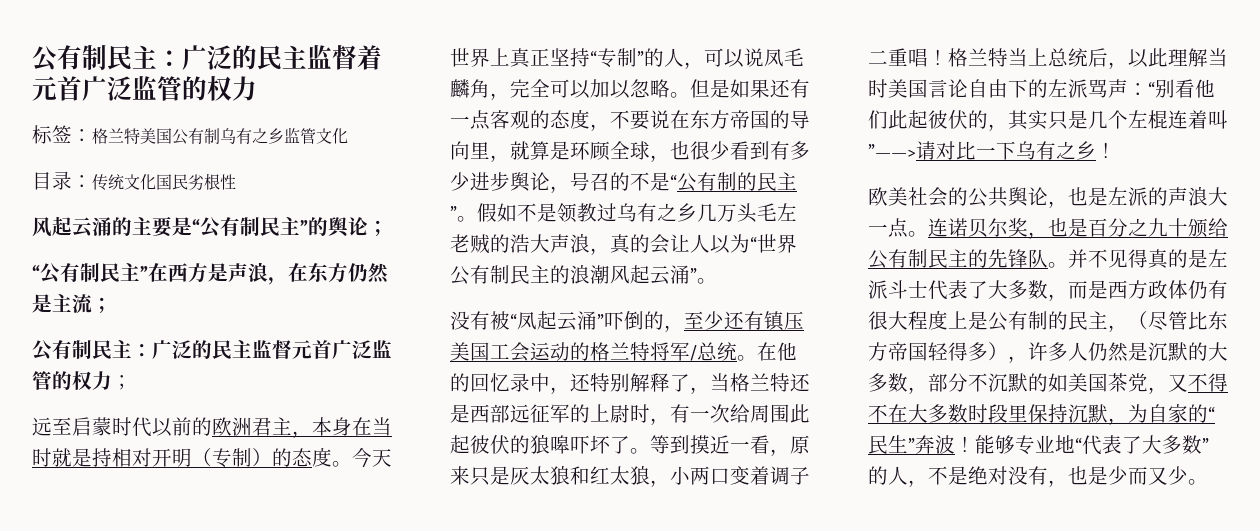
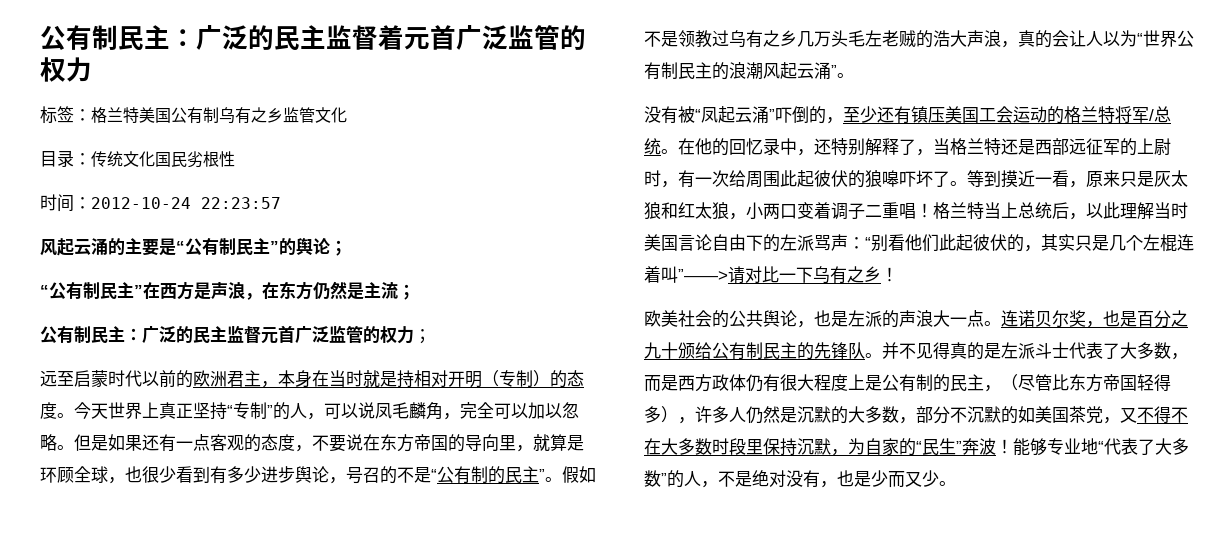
(236, 182) none -> [40,194,281,212] // 时间：2012-10-24 22:23:57

